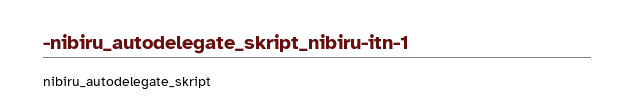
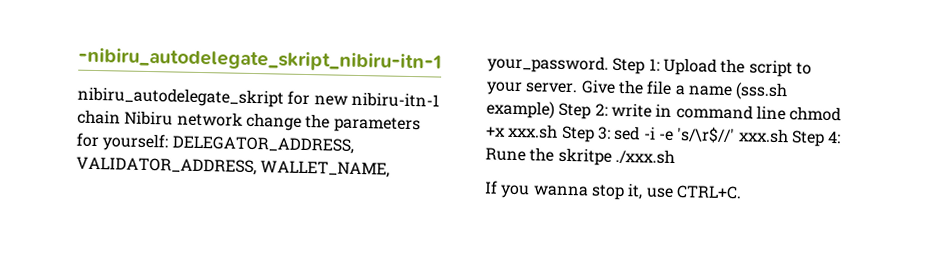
(211, 83) none -> [287,90,440,108] [77,109,421,134] [76,132,354,154] [76,156,391,178] [487,54,812,78] [486,79,789,101] [486,100,842,122] [486,123,842,147] [485,147,675,166] [484,180,742,201] for new nibiru-itn-1 chain Nibiru network change the parameters for yourself: DELEGATOR_ADDRESS, VALIDATOR_ADDRESS, WALLET_NAME, your_password. Step 1: Upload the script to your server. Give the file a name (sss.sh example) Step 2: write in command line chmod +x xxx.sh Step 3: sed -i -e 's/\r$//' xxx.sh Step 4: Rune the skritpe ./xxx.sh // If you wanna stop it, use CTRL+C.

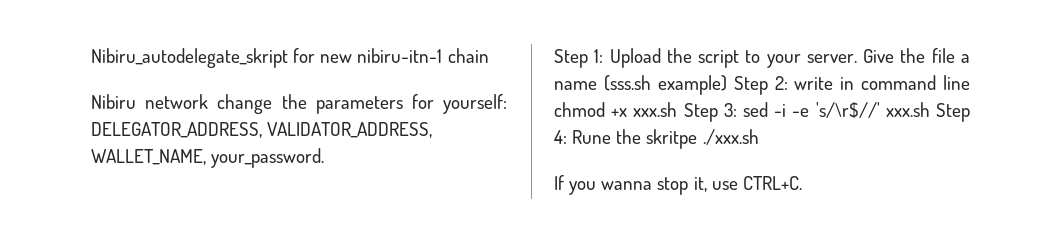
[78,47,442,73] [77,86,284,108] -nibiru_autodelegate_skript_nibiru-itn-1 // nibiru_autodelegate_skript -> [91,48,288,68] Nibiru_autodelegate_skript
(121, 117) none -> (489, 55) //
(609, 64) none -> (325, 158) //

